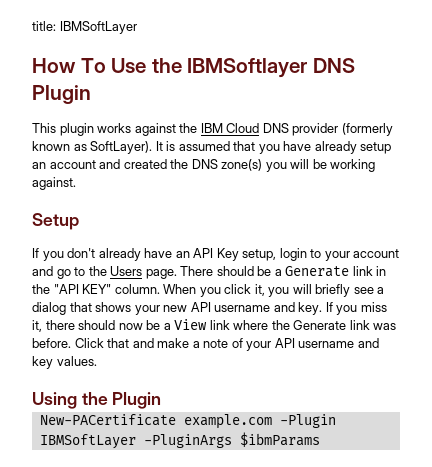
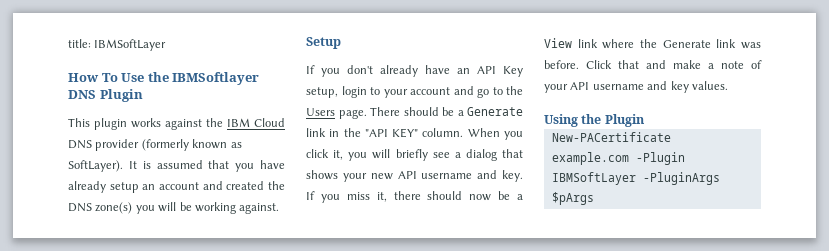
[239,432,320,447] $ibmParams -> [551,192,594,205] $pArgs

